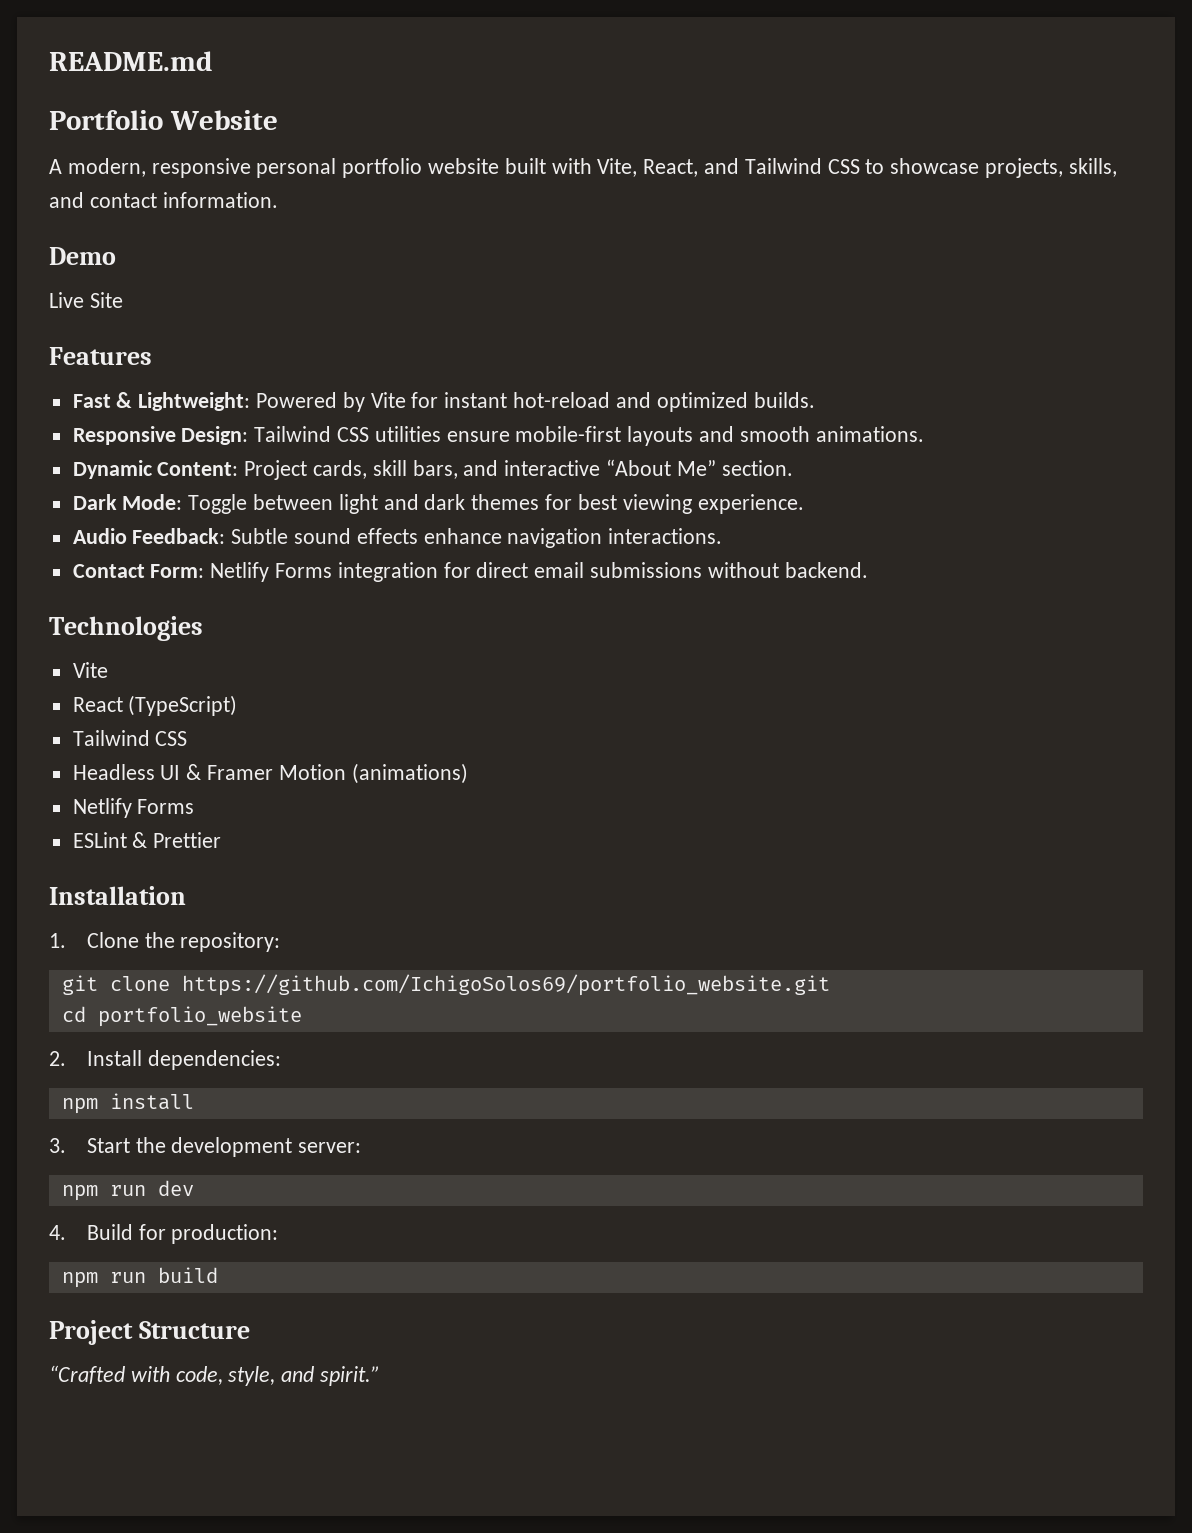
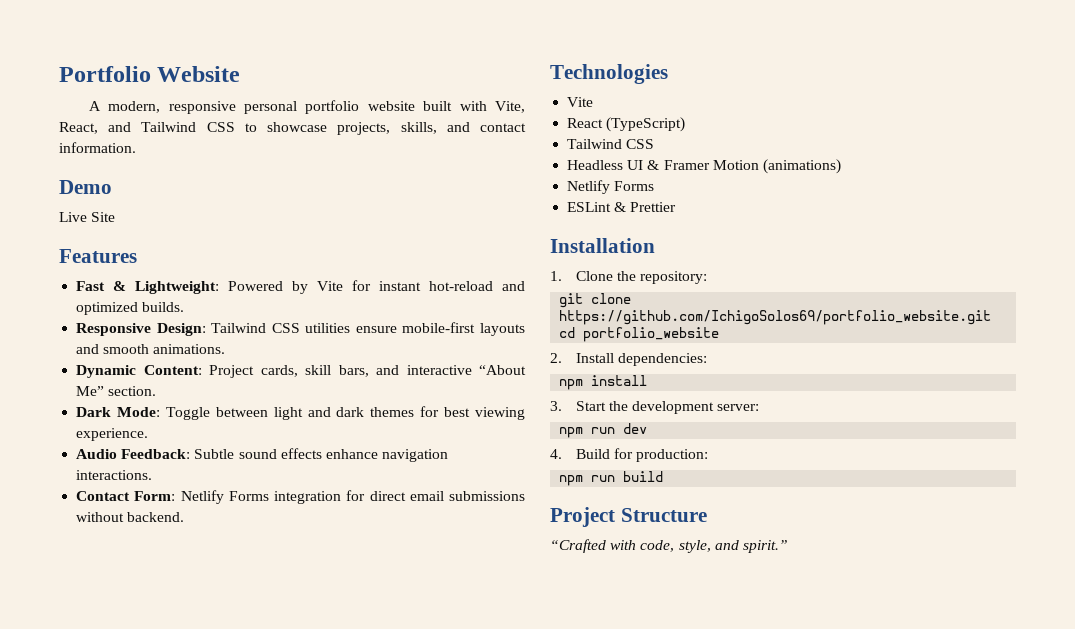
[49,51,213,71] README.md // -> (59, 74) none

